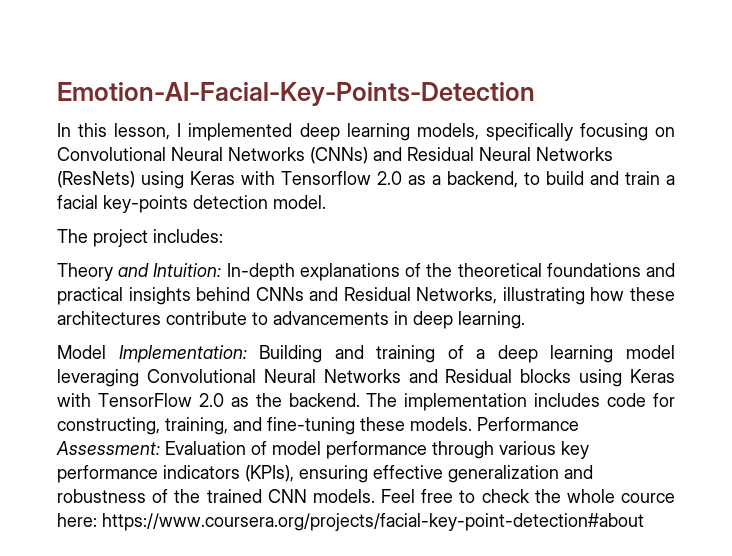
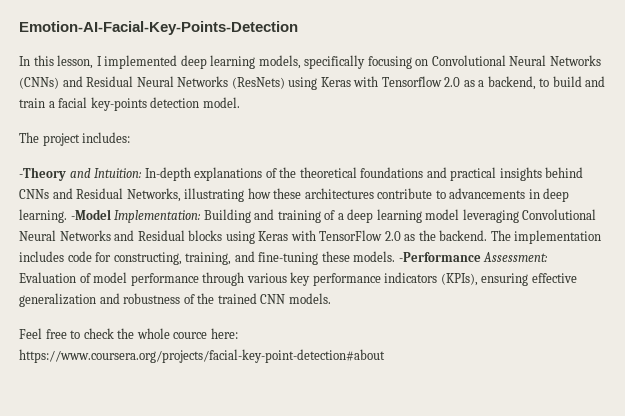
[57,263,113,281] Theory -> [19,167,66,181] -Theory
[57,345,106,359] // Model -> [70,209,111,220] -Model
[477,417,579,431] Performance -> [398,252,481,262] -Performance
(375, 496) none -> (331, 298) //

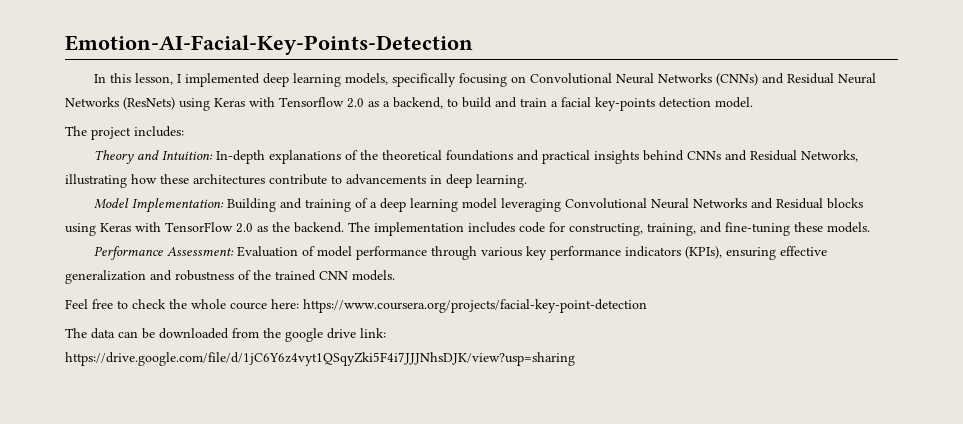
[19,167,66,181] -Theory -> [94,150,135,164] Theory
[70,209,111,220] -Model -> [94,198,130,209] // Model
[398,252,481,262] -Performance -> [94,246,164,260] // Performance
[19,349,385,363] https://www.coursera.org/projects/facial-key-point-detection#about -> [303,299,647,313] [65,328,386,342] [65,352,575,366] https://www.coursera.org/projects/facial-key-point-detection // The data can be downloaded from the google drive link: https://drive.google.com/file/d/1jC6Y6z4vyt1QSqyZki5F4i7JJJNhsDJK/view?usp=sharing

